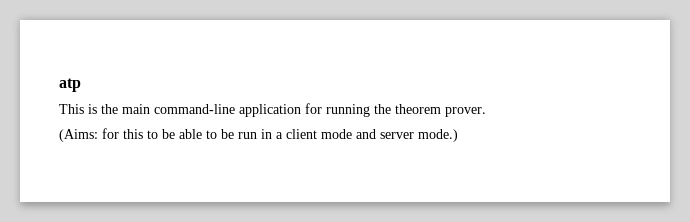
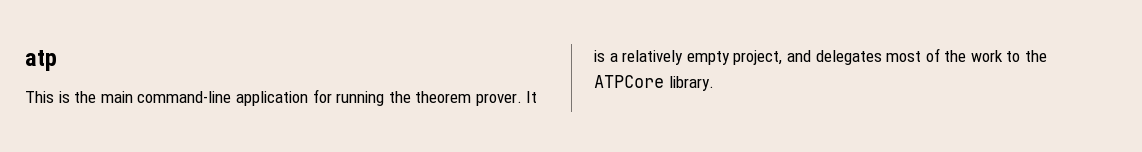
[59,128,458,142] // (Aims: for this to be able to be run in a client mode and server mode.) -> [526,91,538,103] [594,48,1048,65] [594,75,714,91] It is a relatively empty project, and delegates most of the work to the ATPCore library.

